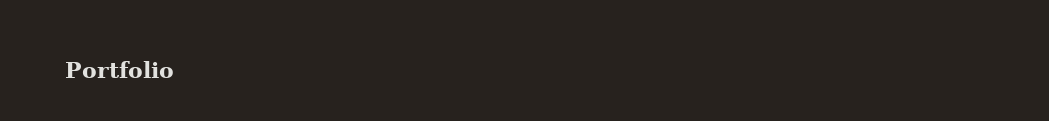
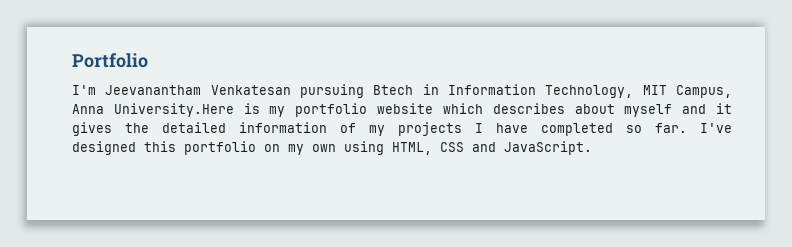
(174, 69) none -> [72,84,732,98] [72,103,733,117] [72,122,732,136] [72,141,592,155] // I'm Jeevanantham Venkatesan pursuing Btech in Information Technology, MIT Campus, Anna University.Here is my portfolio website which describes about myself and it gives the detailed information of my projects I have completed so far. I've designed this portfolio on my own using HTML, CSS and JavaScript.

